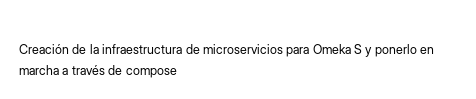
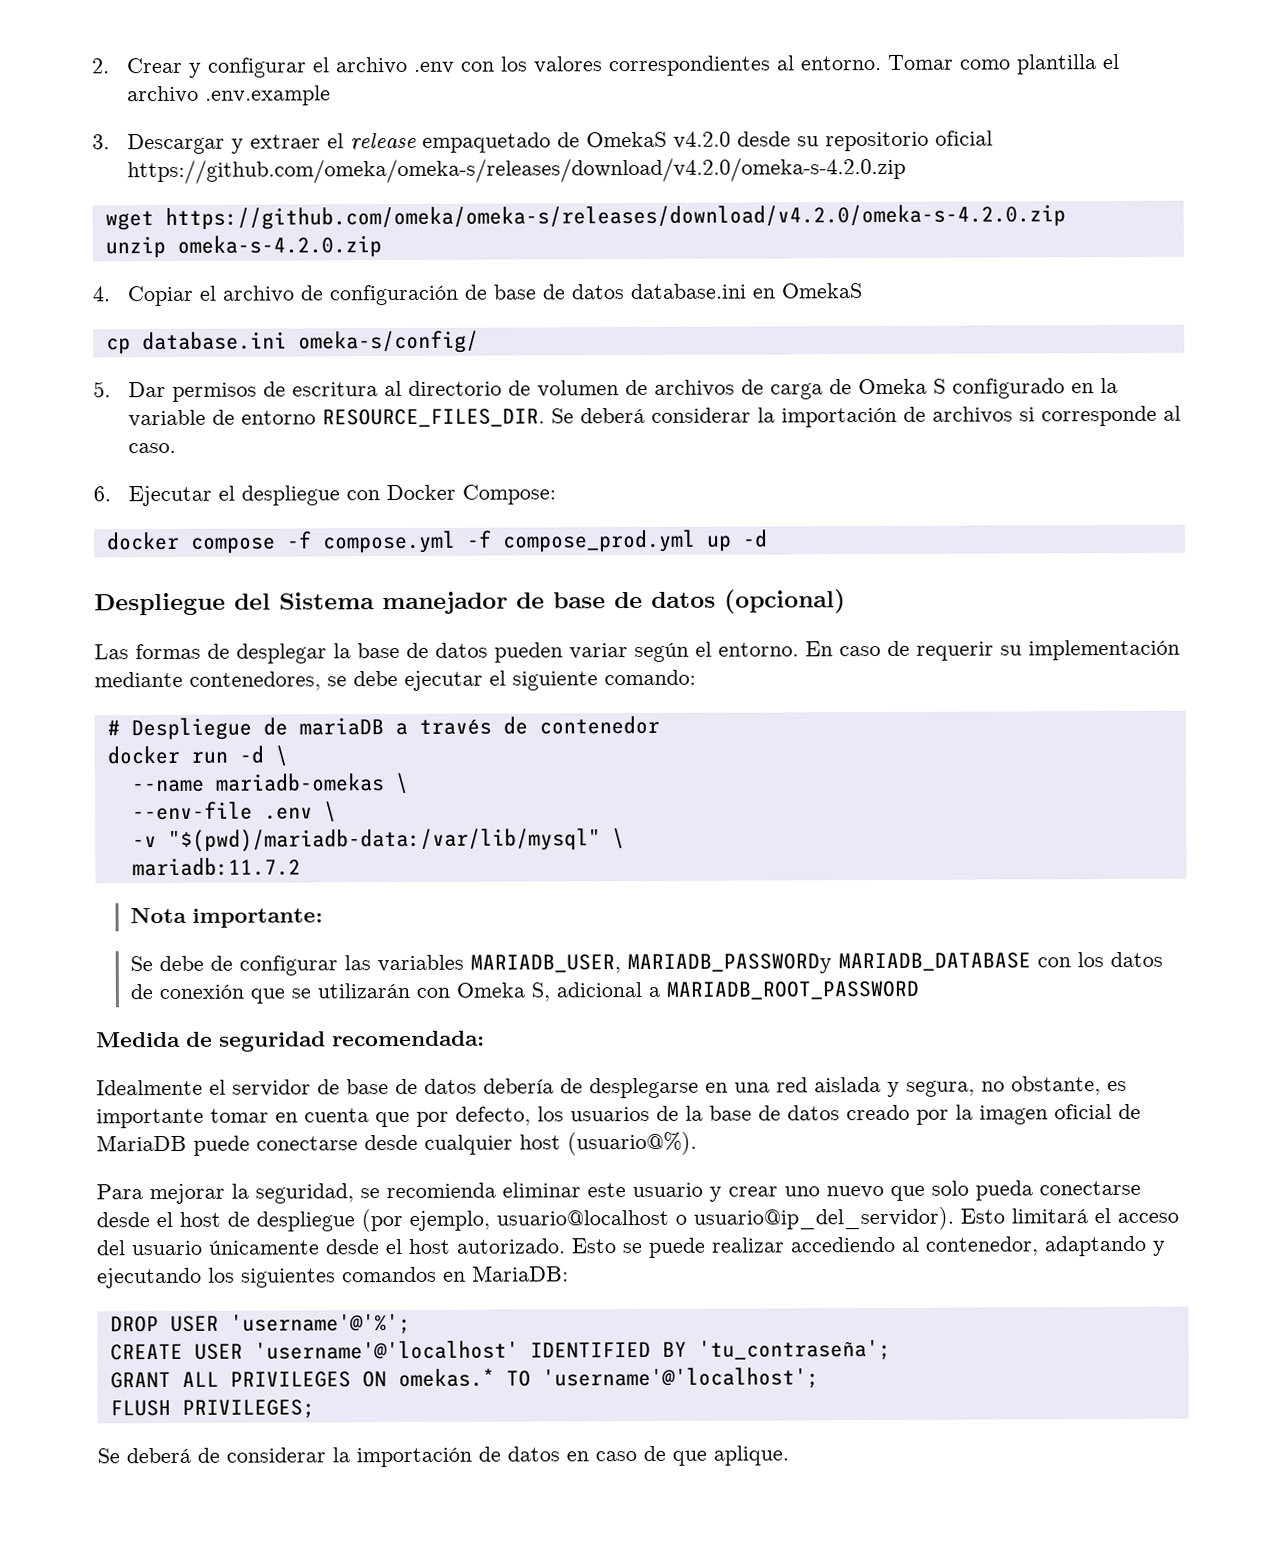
[19,44,435,57] [19,65,177,78] Creación de la infraestructura de microservicios para Omeka S y ponerlo en marcha a través de compose -> [91,53,1120,78] [126,85,331,106] [92,130,993,155] [126,156,906,185] [104,204,1066,231] [104,235,382,259] [92,283,862,307] [105,330,479,355] [93,377,1118,402] [127,405,1181,428] [127,442,176,454] [93,484,556,507] [105,529,768,554] [94,589,846,616] [94,639,1180,664] [94,669,696,691] [106,715,660,741] [106,745,288,766] [131,772,409,794] [131,801,337,822] [131,828,625,852] [131,857,301,877] [129,907,323,928] [129,951,1163,976] [129,980,919,1004] [96,1030,485,1052] [96,1076,1127,1099] [96,1103,1141,1129] [96,1131,697,1156] [96,1180,1141,1205] [96,1206,1179,1233] [96,1235,1166,1258] [97,1265,569,1289] [109,1313,411,1335] [109,1339,891,1361] [109,1367,819,1390] [109,1399,315,1419] [97,1445,789,1468] 2. Crear y configurar el archivo .env con los valores correspondientes al entorno. Tomar como plantilla el archivo .env.example // 3. Descargar y extraer el release empaquetado de OmekaS v4.2.0 desde su repositorio oficial https://github.com/omeka/omeka-s/releases/download/v4.2.0/omeka-s-4.2.0.zip // wget https://github.com/omeka/omeka-s/releases/download/v4.2.0/omeka-s-4.2.0.zip // unzip omeka-s-4.2.0.zip // 4. Copiar el archivo de configuración de base de datos database.ini en OmekaS // cp database.ini omeka-s/config/ // 5. Dar permisos de escritura al directorio de volumen de archivos de carga de Omeka S configurado en la variable de entorno RESOURCE_FILES_DIR. Se deberá considerar la importación de archivos si corresponde al caso. // 6. Ejecutar el despliegue con Docker Compose: // docker compose -f compose.yml -f compose_prod.yml up -d // Despliegue del Sistema manejador de base de datos (opcional) // Las formas de desplegar la base de datos pueden variar según el entorno. En caso de requerir su implementación mediante contenedores, se debe ejecutar el siguiente comando: // # Despliegue de mariaDB a través de contenedor // docker run -d \ // --name mariadb-omekas \ // --env-file .env \ // -v "$(pwd)/mariadb-data:/var/lib/mysql" \ // mariadb:11.7.2 // Nota importante: // Se debe de configurar las variables MARIADB_USER, MARIADB_PASSWORDy MARIADB_DATABASE con los datos de conexión que se utilizarán con Omeka S, adicional a MARIADB_ROOT_PASSWORD // Medida de seguridad recomendada: // Idealmente el servidor de base de datos debería de desplegarse en una red aislada y segura, no obstante, es importante tomar en cuenta que por defecto, los usuarios de la base de datos creado por la imagen oficial de MariaDB puede conectarse desde cualquier host (usuario@%). // Para mejorar la seguridad, se recomienda eliminar este usuario y crear uno nuevo que solo pueda conectarse desde el host de despliegue (por ejemplo, usuario@localhost o usuario@ip_del_servidor). Esto limitará el acceso del usuario únicamente desde el host autorizado. Esto se puede realizar accediendo al contenedor, adaptando y ejecutando los siguientes comandos en MariaDB: // DROP USER 'username'@'%'; // CREATE USER 'username'@'localhost' IDENTIFIED BY 'tu_contraseña'; // GRANT ALL PRIVILEGES ON omekas.* TO 'username'@'localhost'; // FLUSH PRIVILEGES; // Se deberá de considerar la importación de datos en caso de que aplique.

